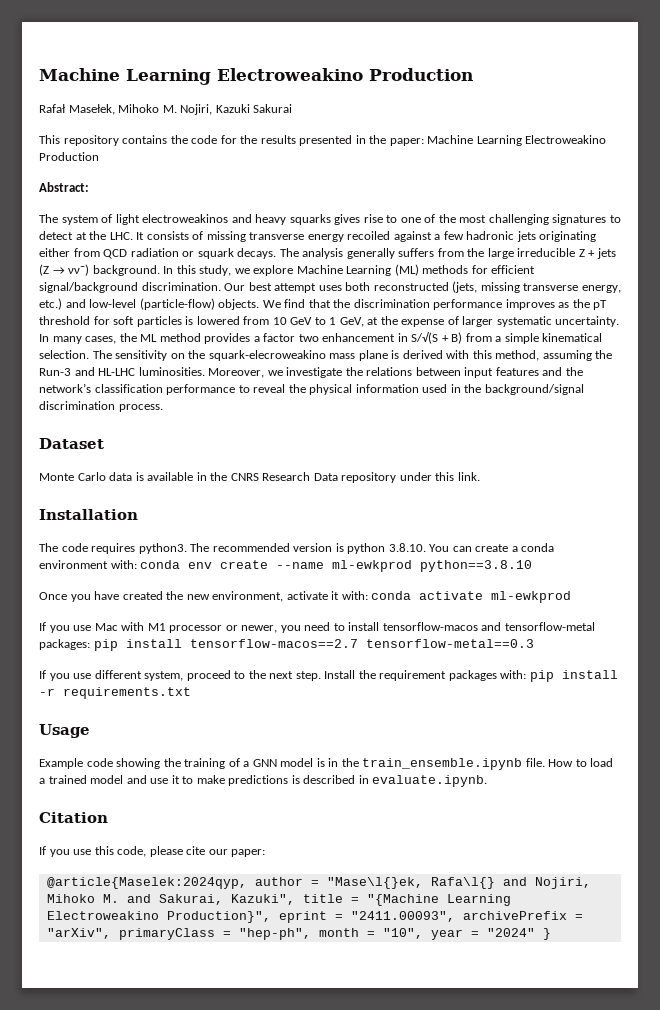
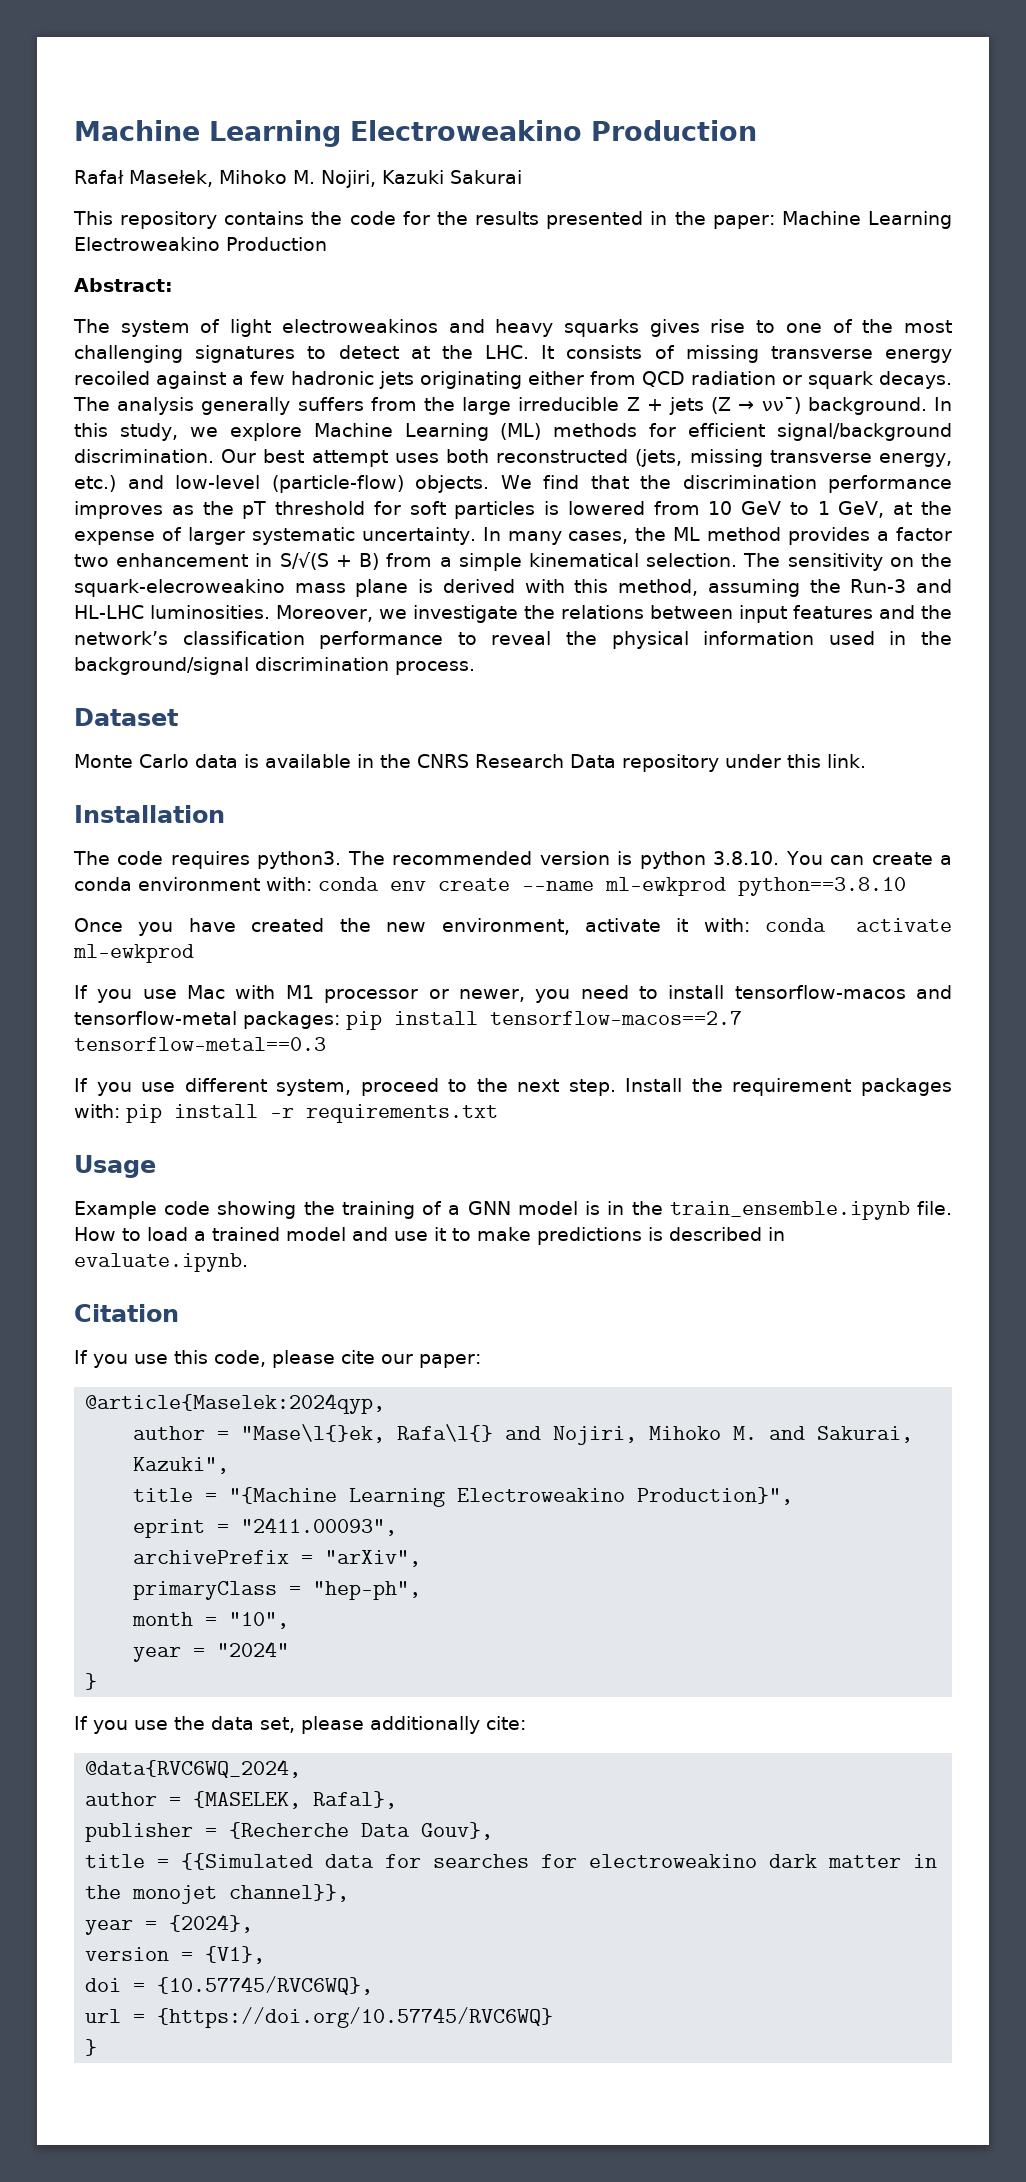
(247, 883) none -> (386, 1403) //
(295, 899) none -> (230, 1465) //
(271, 917) none -> (794, 1496) //
(455, 916) none -> (398, 1526) //
(111, 933) none -> (422, 1558) //
(311, 934) none -> (422, 1590) //
(423, 933) none -> (290, 1620) //
[542,928,551,940] } -> [85,1673,98,1690] [74,1716,526,1734] [85,1759,302,1778] [85,1791,398,1809] [85,1822,494,1842] [85,1853,938,1870] [85,1884,350,1904] [85,1914,254,1935] [85,1946,266,1964] [85,1976,374,1995] [85,2007,554,2028] [85,2039,98,2056] // } // If you use the data set, please additionally cite: // @data{RVC6WQ_2024, // author = {MASELEK, Rafal}, // publisher = {Recherche Data Gouv}, // title = {{Simulated data for searches for electroweakino dark matter in the monojet channel}}, // year = {2024}, // version = {V1}, // doi = {10.57745/RVC6WQ}, // url = {https://doi.org/10.57745/RVC6WQ} // }

